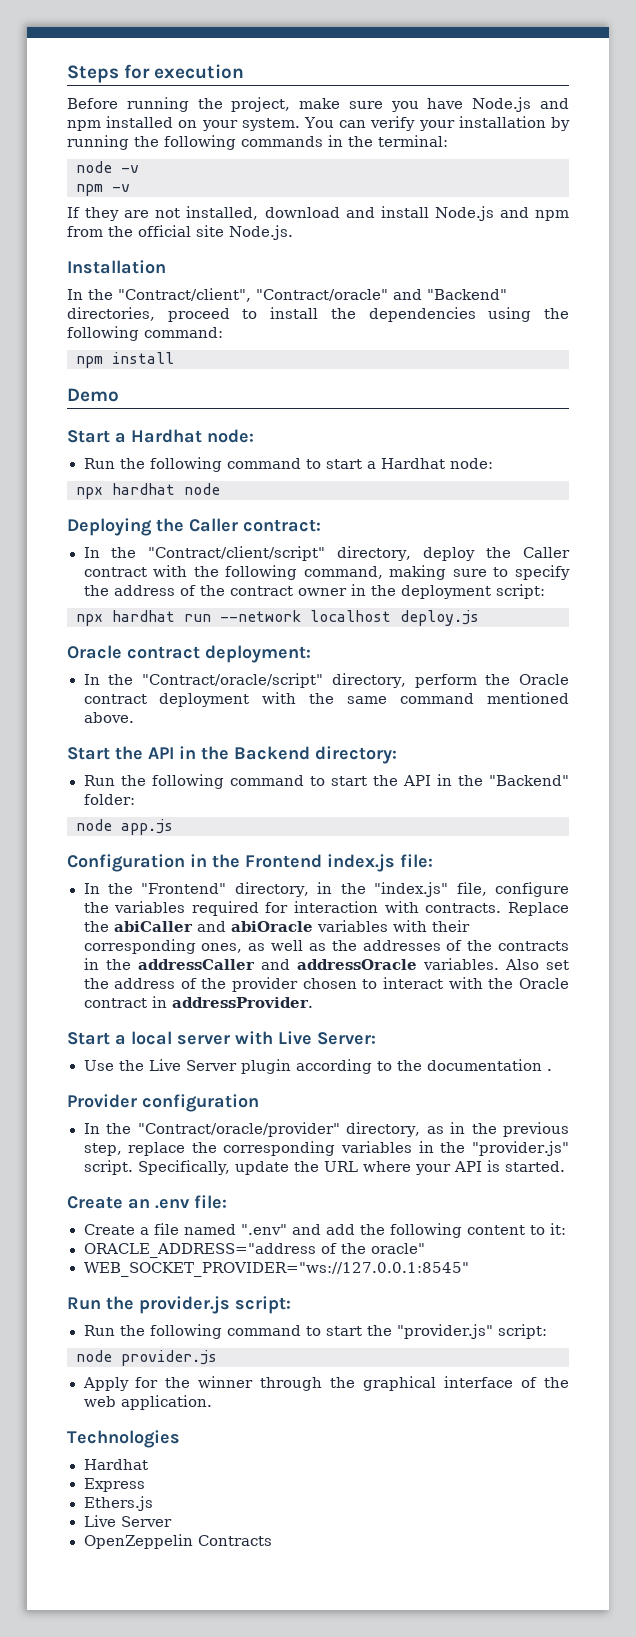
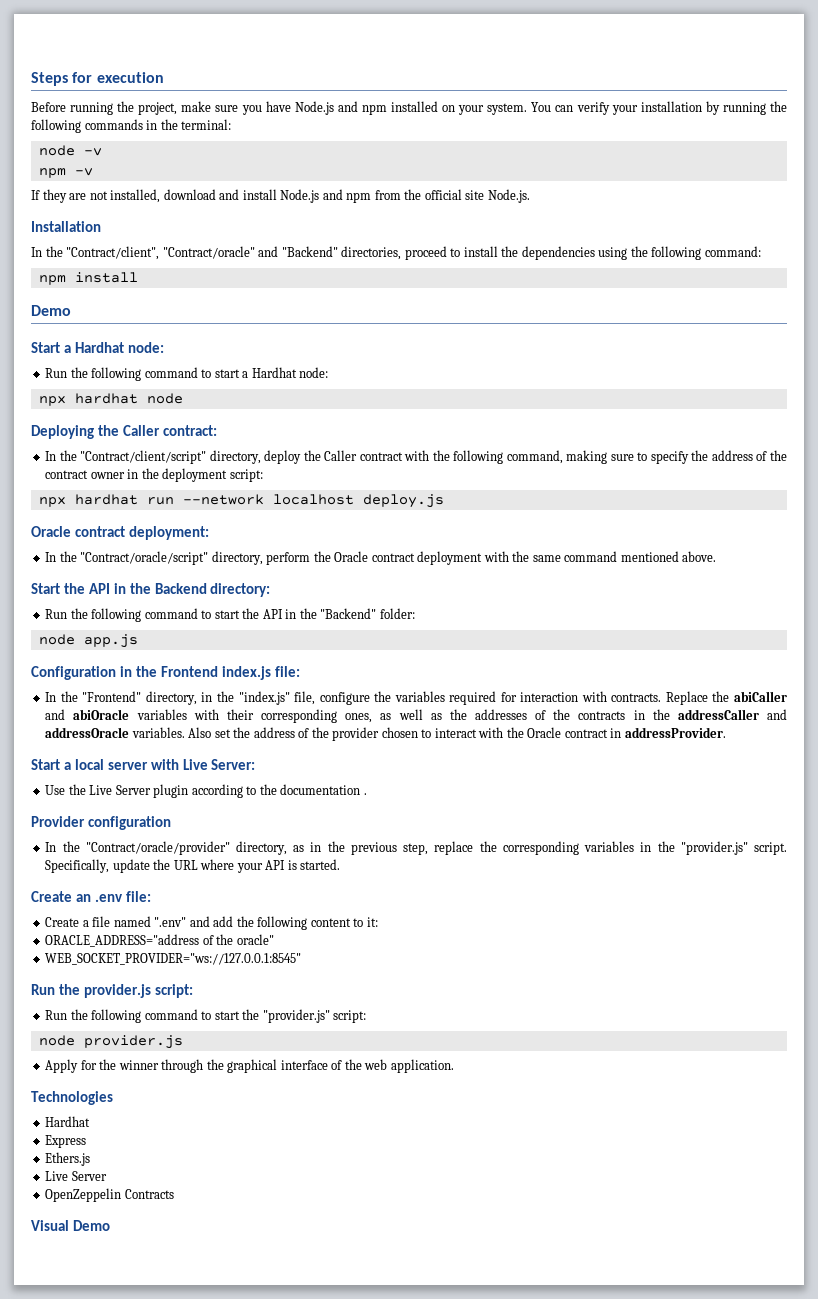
(272, 1540) none -> [31,1220,110,1231] // Visual Demo

